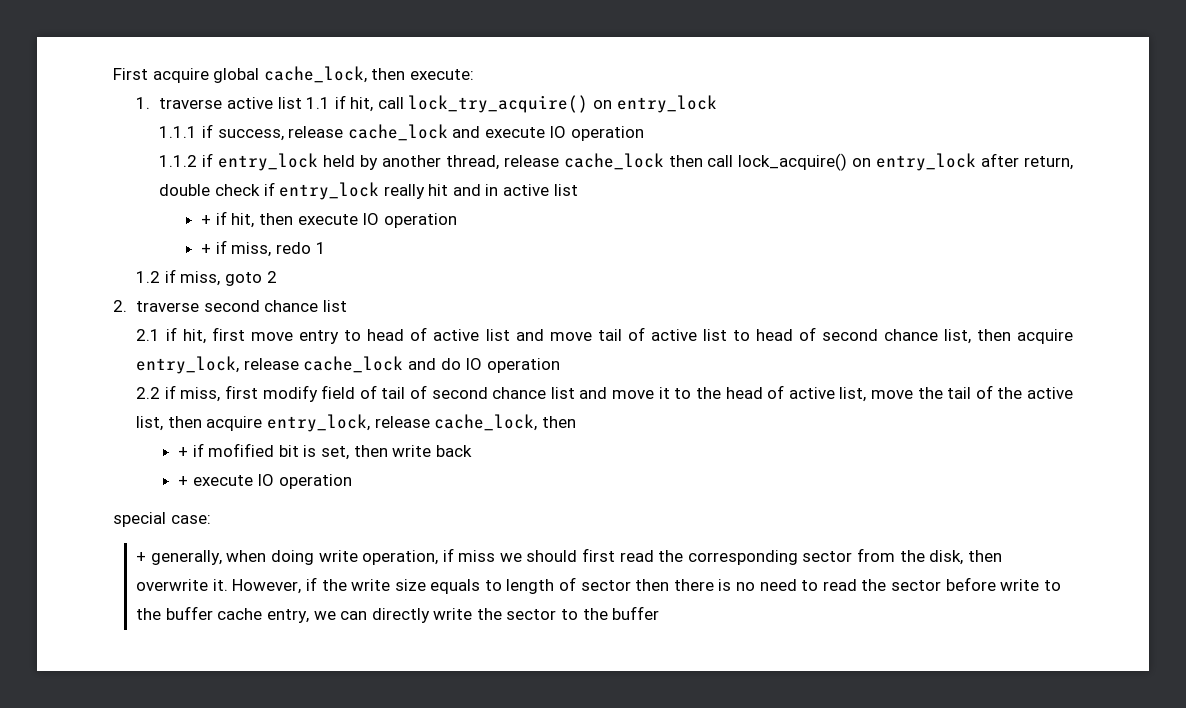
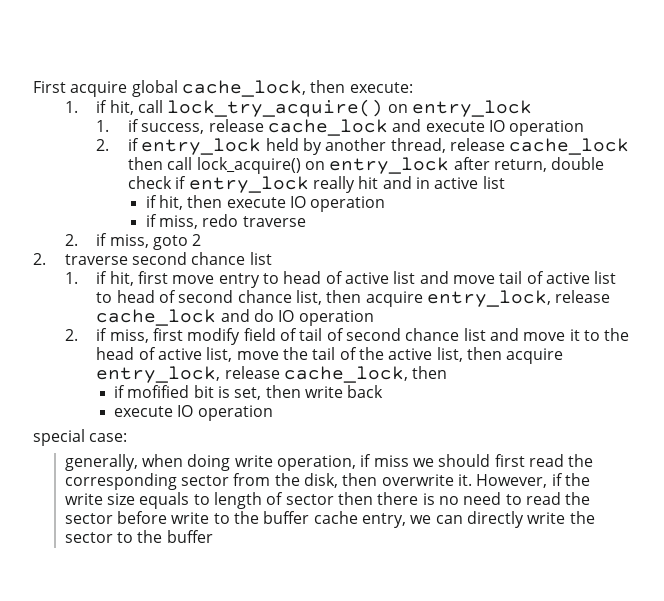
[159,97,331,109] traverse active list 1.1 -> (78, 107) none
[159,126,198,138] 1.1.1 -> [96,120,110,132] 1.
[159,155,198,167] 1.1.2 -> [96,139,110,151] 2.
[201,215,212,225] + -> (505, 182) none
[201,244,212,254] + -> (386, 204) none
[315,242,326,254] [136,271,161,283] 1 // 1.2 -> [242,216,306,227] [64,234,78,246] traverse // 2.
[136,329,161,341] 2.1 -> [64,272,78,284] 1.
[136,387,161,399] 2.2 -> [64,329,78,341] 2.
[178,447,189,457] + -> (448, 372) none
[178,476,189,486] + -> (384, 391) none
[136,552,147,562] + -> (128, 437) none

